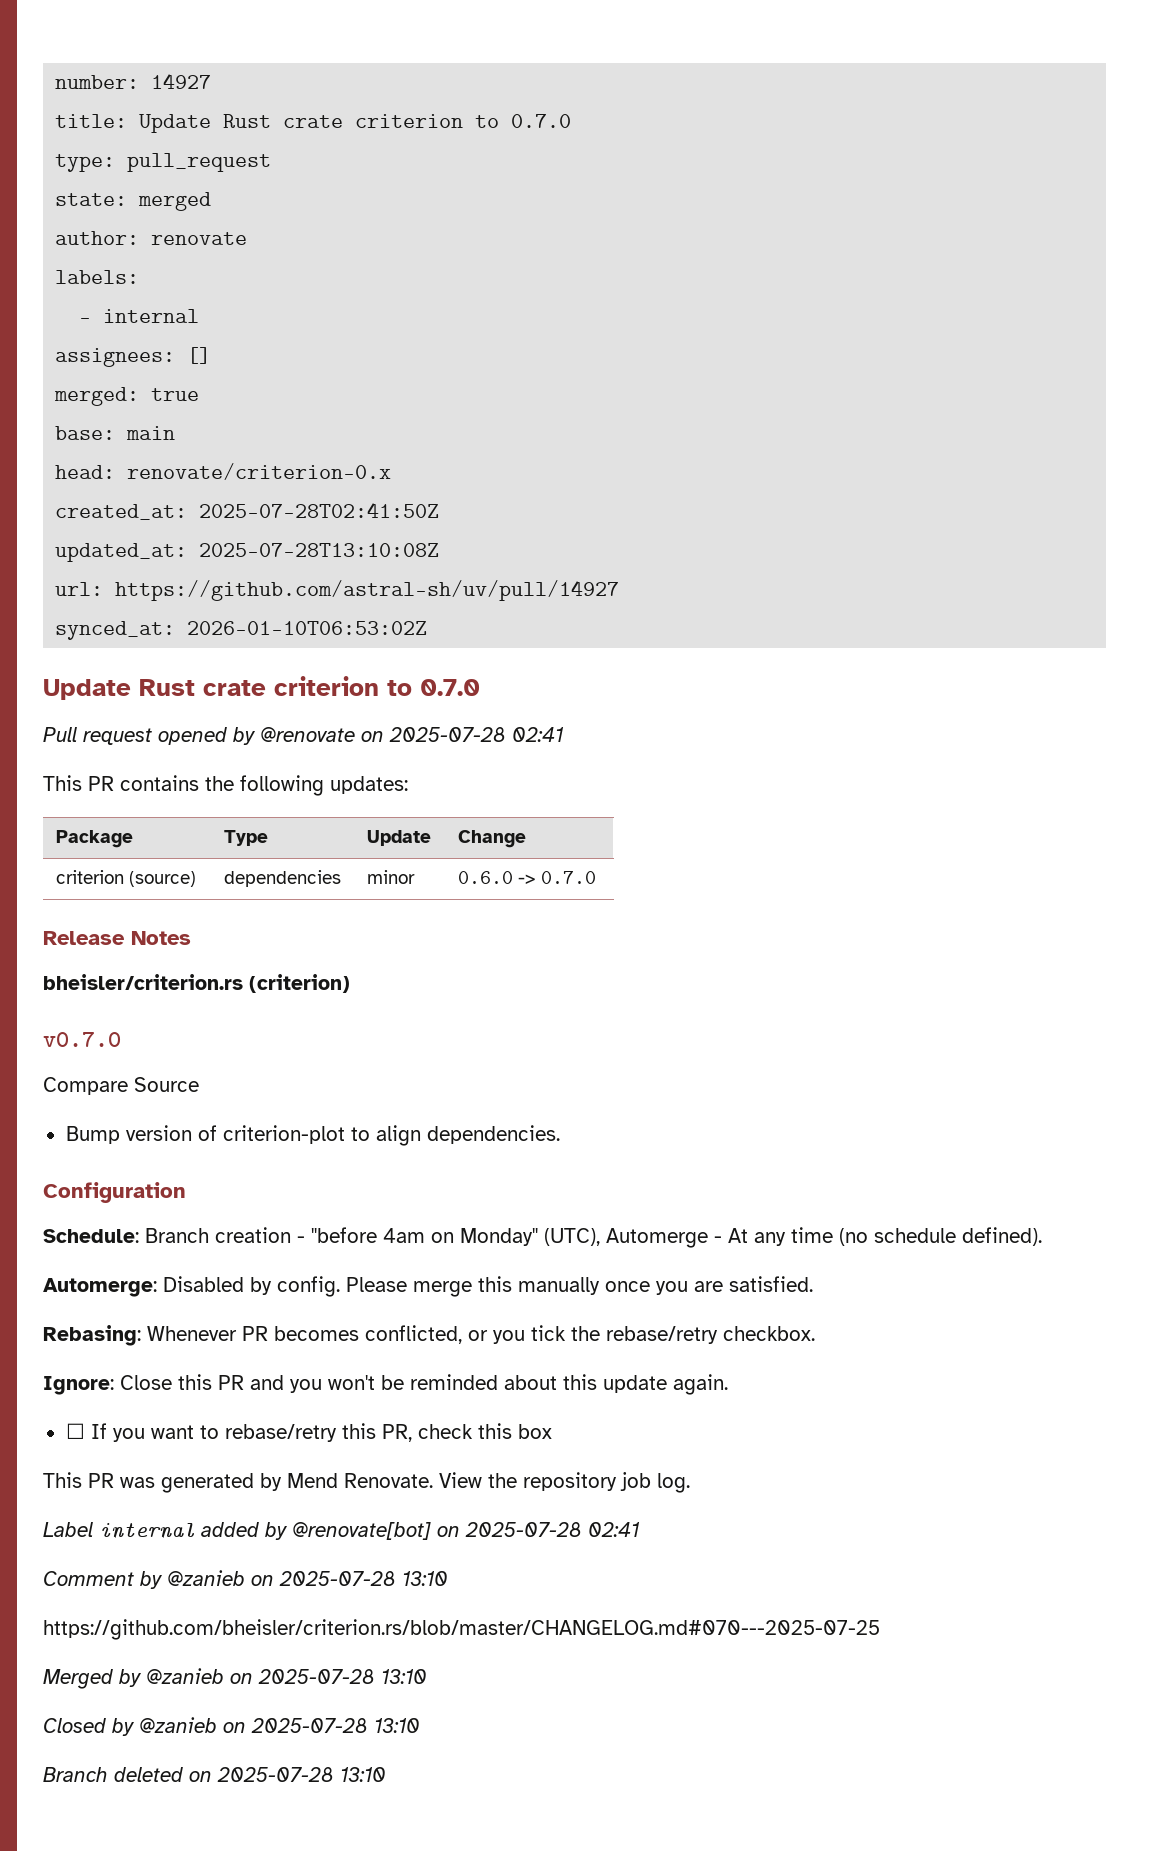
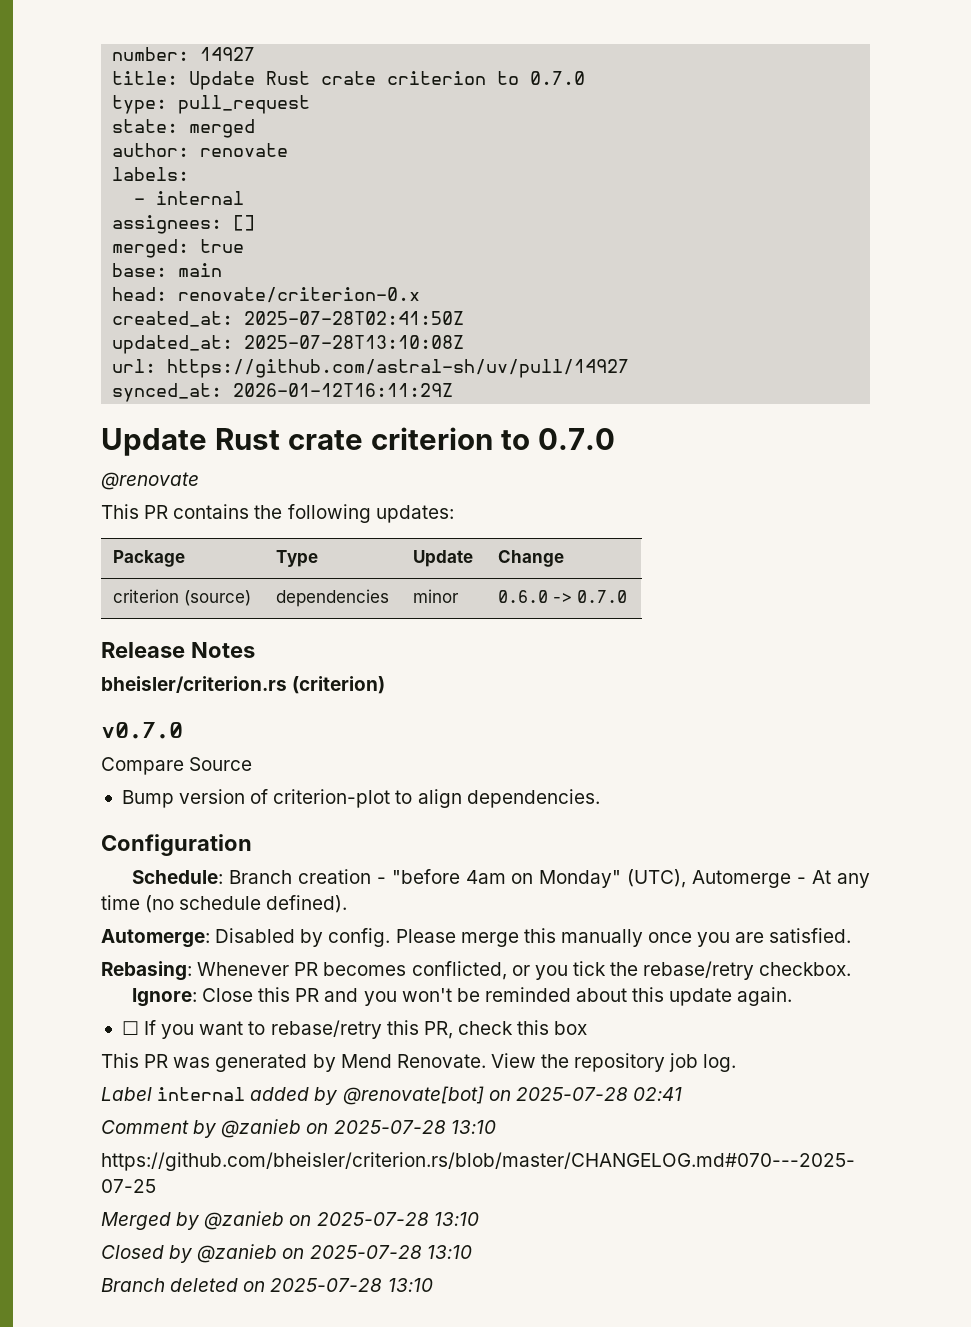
[187,621,428,635] [43,676,480,700] [43,727,564,745] 2026-01-10T06:53:02Z // Update Rust crate criterion to 0.7.0 // Pull request opened by @renovate on 2025-07-28 02:41 -> [233,383,454,397] [101,427,615,456] [101,472,199,490] 2026-01-12T16:11:29Z // Update Rust crate criterion to 0.7.0 // @renovate

